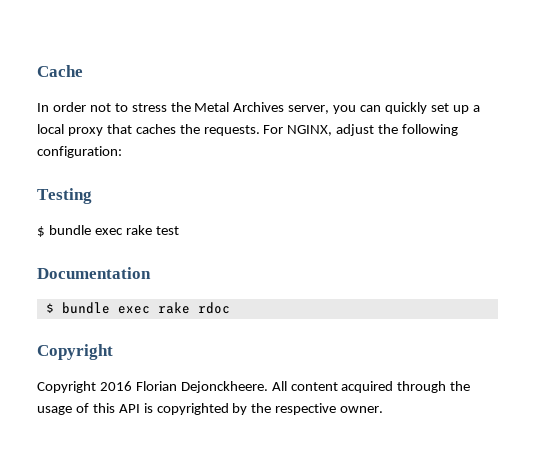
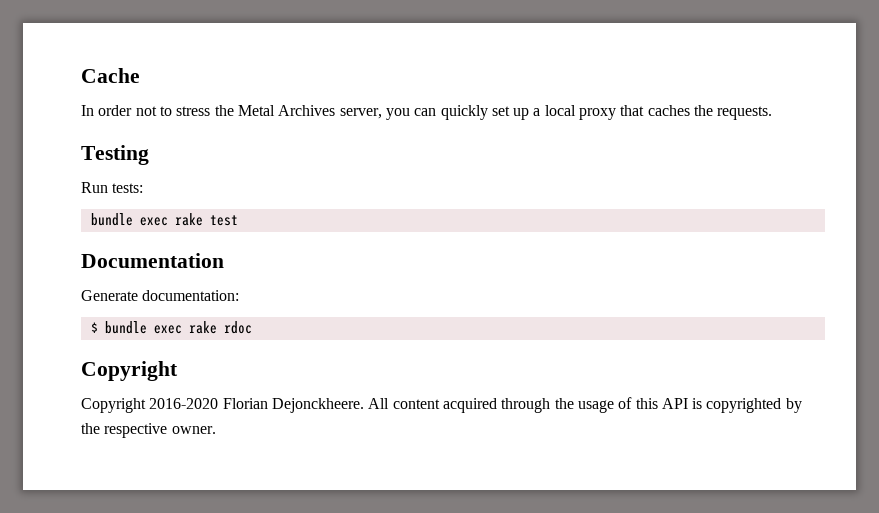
[263,124,459,136] [37,146,122,158] For NGINX, adjust the following configuration: -> (773, 113) none
[37,226,45,237] $ -> [81,182,144,193] Run tests: //
(151, 273) none -> [81,290,240,301] // Generate documentation:
[99,381,132,391] 2016 -> [149,398,219,409] 2016-2020

